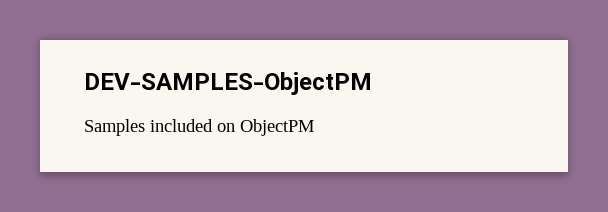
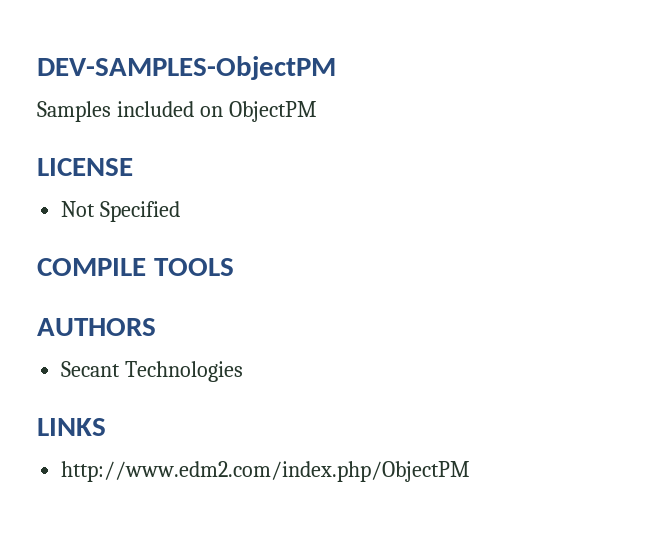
(314, 127) none -> [37,158,133,176] [61,201,181,222] [37,258,234,276] [37,318,156,336] [61,361,244,382] [37,418,106,436] [61,461,471,482] // LICENSE // Not Specified // COMPILE TOOLS // AUTHORS // Secant Technologies // LINKS // http://www.edm2.com/index.php/ObjectPM

